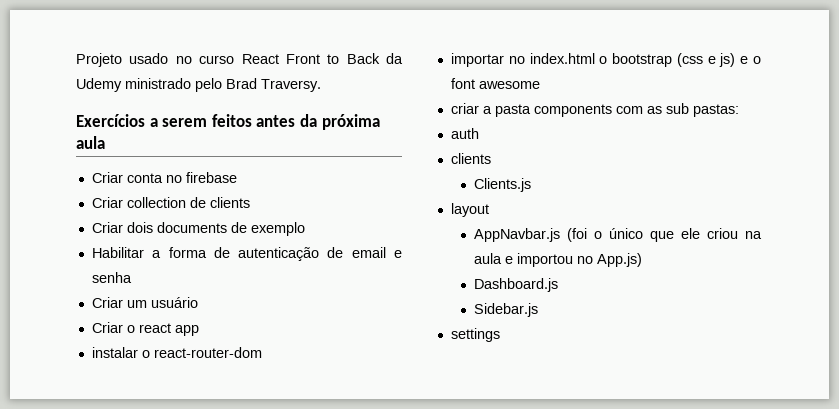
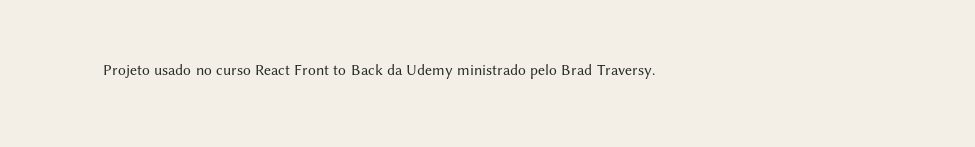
[76,114,380,130] [76,136,105,149] [91,172,237,183] [91,197,250,208] [91,222,305,236] [91,247,402,261] [91,272,132,283] [91,297,198,308] [91,322,199,336] [91,347,262,358] [450,53,762,67] [450,78,540,89] [450,103,739,117] [450,128,479,139] [450,153,491,164] [473,178,531,192] [450,203,489,217] [473,228,762,242] [473,253,642,267] [473,278,558,292] [473,303,538,317] [450,328,500,342] // Exercícios a serem feitos antes da próxima aula // Criar conta no firebase // Criar collection de clients // Criar dois documents de exemplo // Habilitar a forma de autenticação de email e senha // Criar um usuário // Criar o react app // instalar o react-router-dom // importar no index.html o bootstrap (css e js) e o font awesome // criar a pasta components com as sub pastas: // auth // clients // Clients.js // layout // AppNavbar.js (foi o único que ele criou na aula e importou no App.js) // Dashboard.js // Sidebar.js // settings -> (655, 71) none

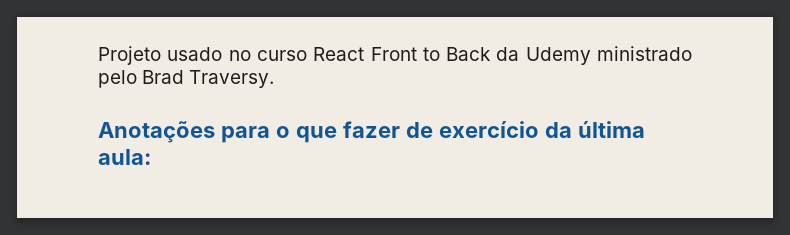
(655, 71) none -> [98,121,645,143] [98,149,151,165] // Anotações para o que fazer de exercício da última aula:

